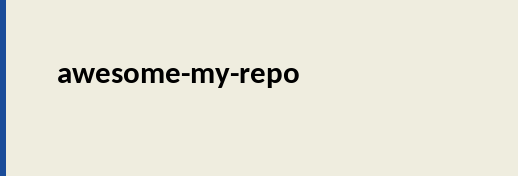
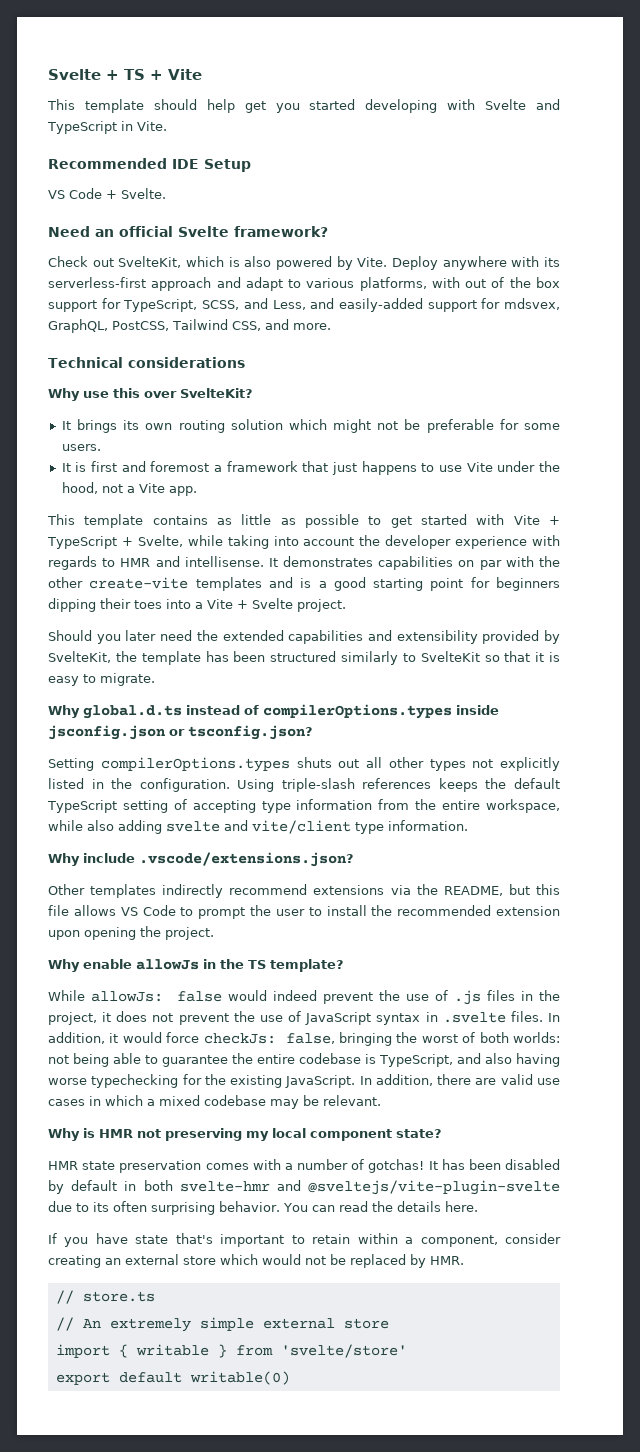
[57,68,300,88] awesome-my-repo -> [48,69,202,80] [47,99,560,113] [47,121,167,134] [48,158,251,172] [48,188,166,199] [48,226,328,237] [48,256,560,270] [48,277,560,291] [48,298,561,312] [48,319,331,333] [48,357,245,368] [48,388,253,401] [61,419,560,433] [61,444,101,451] [61,461,560,475] [61,482,197,496] [47,514,560,528] [47,535,561,549] [48,556,560,570] [48,577,561,591] [48,598,346,612] [48,630,560,644] [48,651,560,665] [48,673,155,686] [48,704,499,719] [48,725,313,740] [48,757,560,772] [48,778,560,792] [47,799,560,813] [48,820,468,834] [48,852,354,867] [48,884,560,898] [48,905,560,919] [48,926,214,940] [48,959,344,972] [48,990,561,1005] [48,1011,560,1025] [48,1032,561,1046] [48,1053,560,1067] [48,1074,560,1088] [48,1095,381,1109] [48,1128,442,1141] [48,1159,560,1173] [48,1180,560,1195] [48,1201,478,1215] [48,1233,561,1247] [48,1254,464,1268] [55,1290,155,1304] [55,1317,389,1332] [55,1344,407,1358] [55,1371,290,1385] Svelte + TS + Vite // This template should help get you started developing with Svelte and TypeScript in Vite. // Recommended IDE Setup // VS Code + Svelte. // Need an official Svelte framework? // Check out SvelteKit, which is also powered by Vite. Deploy anywhere with its serverless-first approach and adapt to various platforms, with out of the box support for TypeScript, SCSS, and Less, and easily-added support for mdsvex, GraphQL, PostCSS, Tailwind CSS, and more. // Technical considerations // Why use this over SvelteKit? // It brings its own routing solution which might not be preferable for some users. // It is first and foremost a framework that just happens to use Vite under the hood, not a Vite app. // This template contains as little as possible to get started with Vite + TypeScript + Svelte, while taking into account the developer experience with regards to HMR and intellisense. It demonstrates capabilities on par with the other create-vite templates and is a good starting point for beginners dipping their toes into a Vite + Svelte project. // Should you later need the extended capabilities and extensibility provided by SvelteKit, the template has been structured similarly to SvelteKit so that it is easy to migrate. // Why global.d.ts instead of compilerOptions.types inside jsconfig.json or tsconfig.json? // Setting compilerOptions.types shuts out all other types not explicitly listed in the configuration. Using triple-slash references keeps the default TypeScript setting of accepting type information from the entire workspace, while also adding svelte and vite/client type information. // Why include .vscode/extensions.json? // Other templates indirectly recommend extensions via the README, but this file allows VS Code to prompt the user to install the recommended extension upon opening the project. // Why enable allowJs in the TS template? // While allowJs: false would indeed prevent the use of .js files in the project, it does not prevent the use of JavaScript syntax in .svelte files. In addition, it would force checkJs: false, bringing the worst of both worlds: not being able to guarantee the entire codebase is TypeScript, and also having worse typechecking for the existing JavaScript. In addition, there are valid use cases in which a mixed codebase may be relevant. // Why is HMR not preserving my local component state? // HMR state preservation comes with a number of gotchas! It has been disabled by default in both svelte-hmr and @sveltejs/vite-plugin-svelte due to its often surprising behavior. You can read the details here. // If you have state that's important to retain within a component, consider creating an external store which would not be replaced by HMR. // // store.ts // // An extremely simple external store // import { writable } from 'svelte/store' // export default writable(0)

